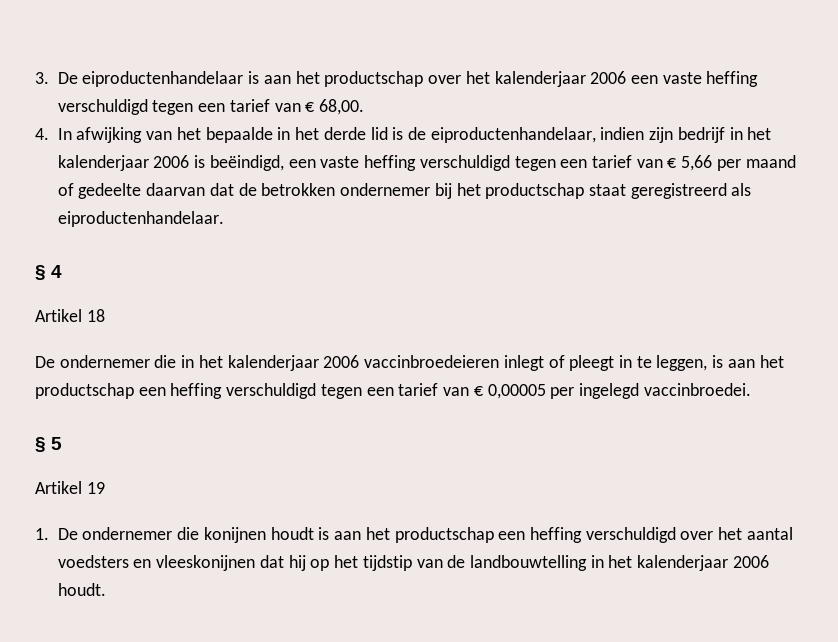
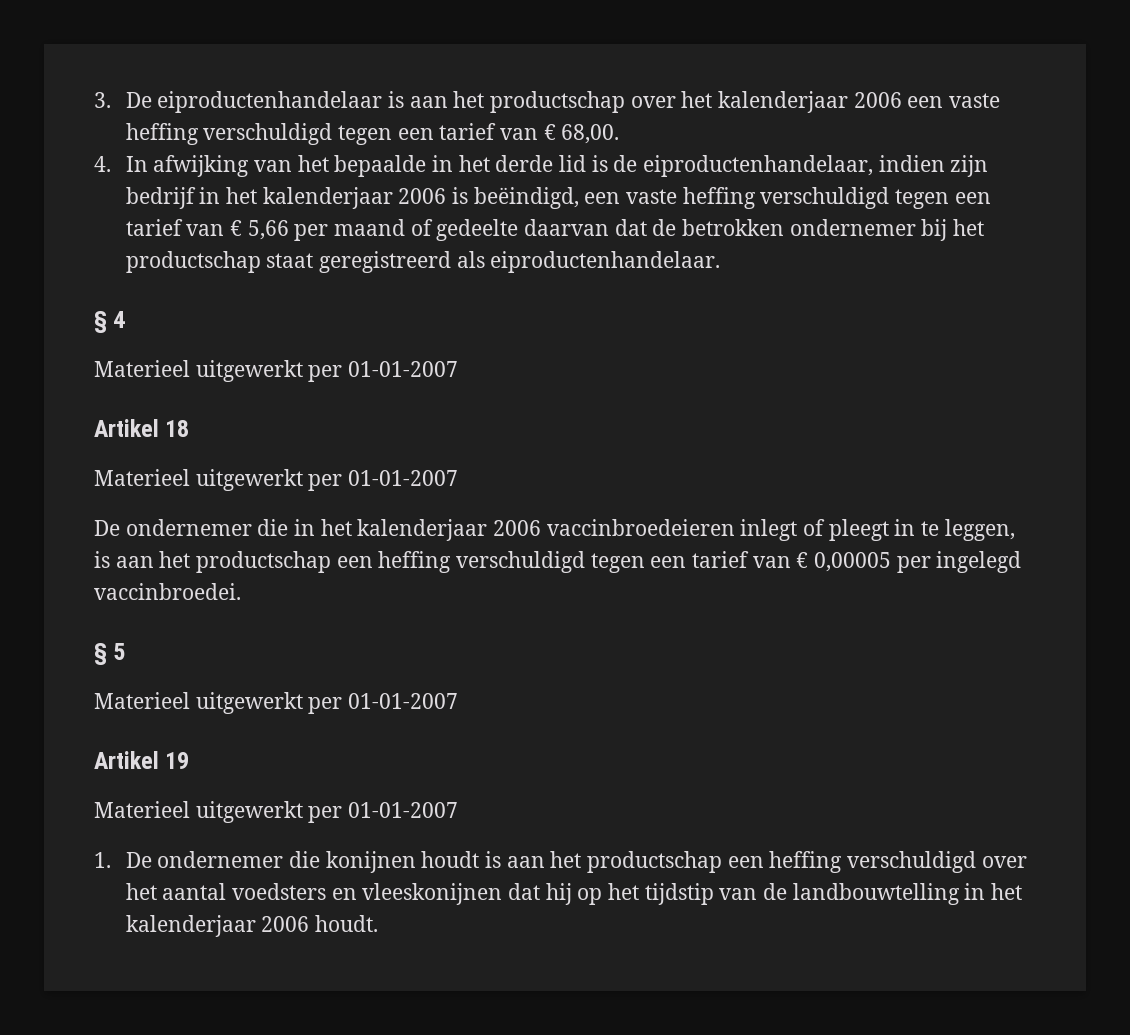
[35,309,105,322] Artikel 18 -> [94,360,459,382] [94,419,190,437] [94,469,459,491] Materieel uitgewerkt per 01-01-2007 // Artikel 18 // Materieel uitgewerkt per 01-01-2007
[35,481,105,494] Artikel 19 -> [94,692,459,714] [94,751,190,769] [94,801,459,823] Materieel uitgewerkt per 01-01-2007 // Artikel 19 // Materieel uitgewerkt per 01-01-2007

